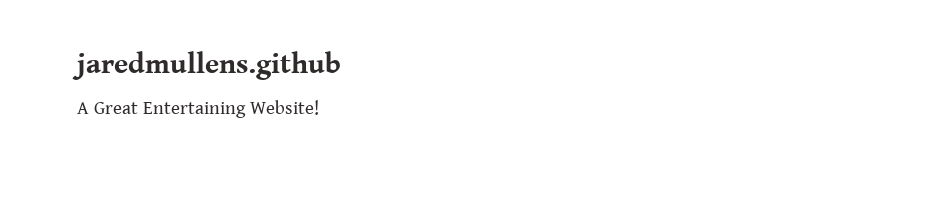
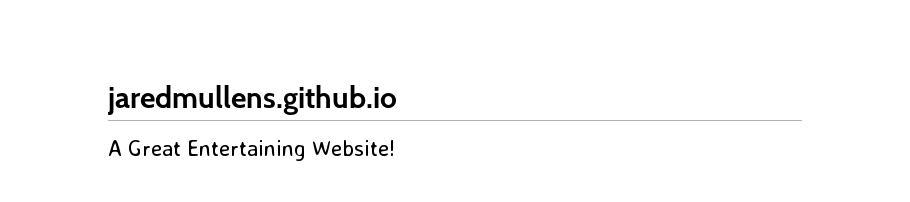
[72,51,341,80] jaredmullens.github -> [107,85,397,115] jaredmullens.github.io

